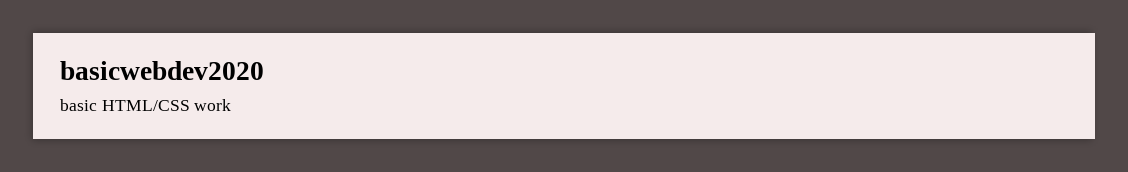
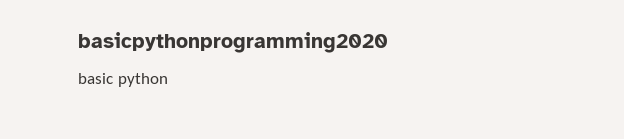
[60,61,264,80] basicwebdev2020 -> [78,32,388,53] basicpythonprogramming2020
[101,99,232,111] HTML/CSS work -> [117,73,168,87] python

